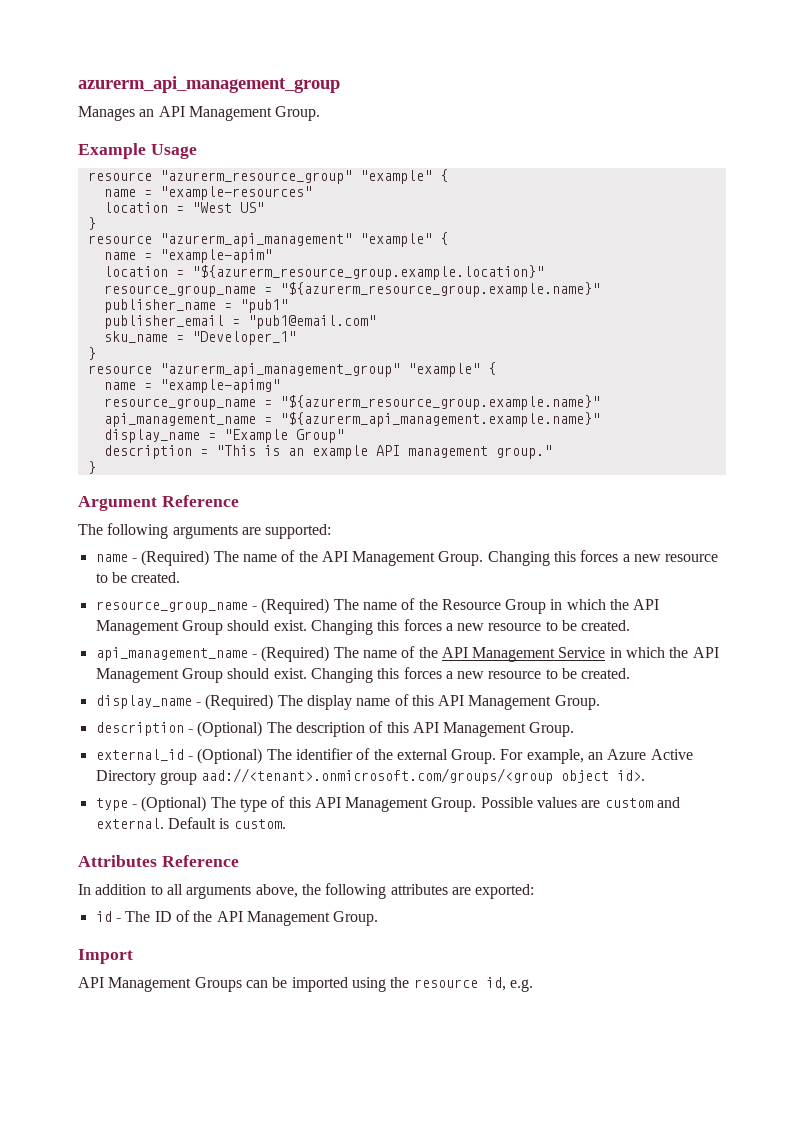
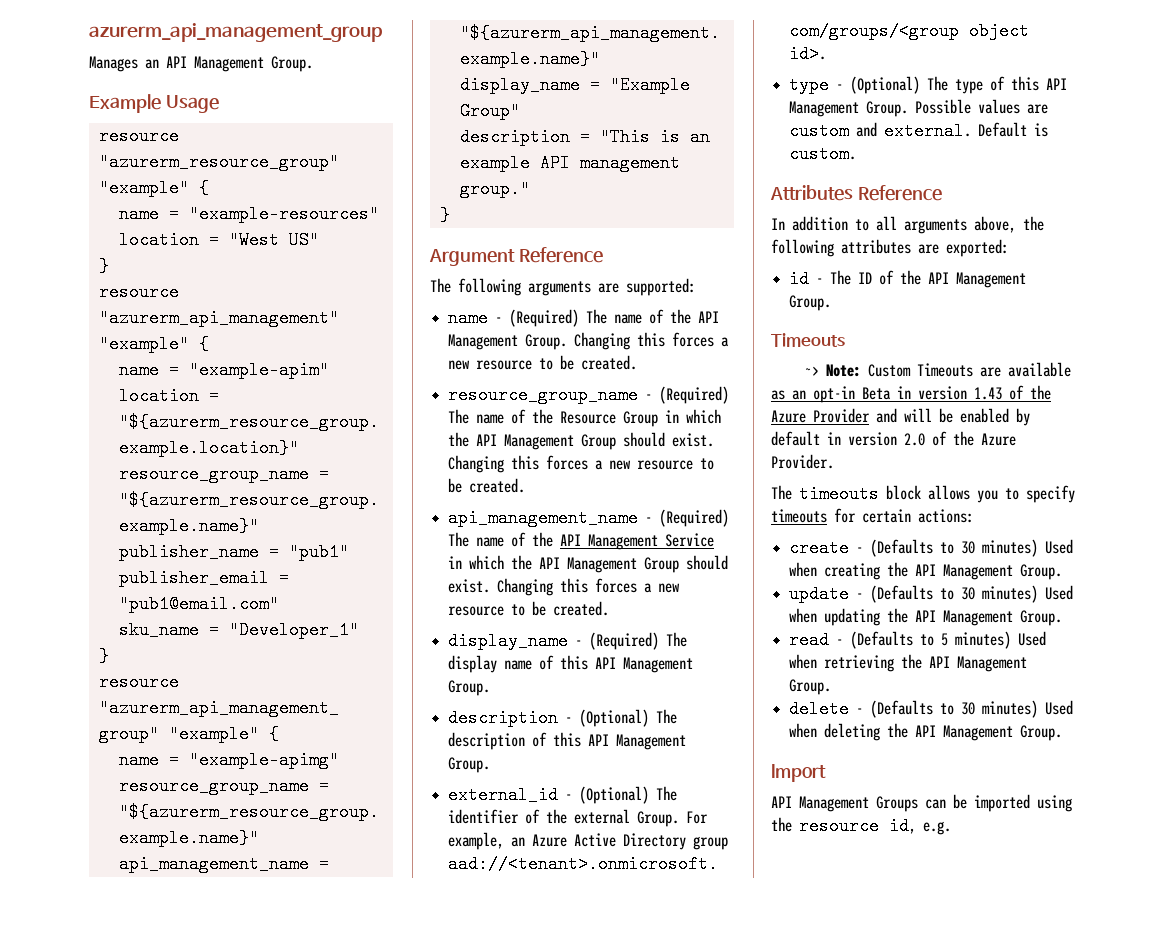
(379, 918) none -> [771,333,845,347] [805,362,1072,377] [771,385,1051,403] [771,408,1030,426] [771,431,1016,446] [771,454,834,469] [771,485,1075,503] [771,508,974,523] [789,539,1074,557] [789,562,1063,580] [789,585,1074,603] [789,608,1063,626] [789,631,1047,649] [789,654,1028,672] [789,679,832,695] [789,700,1074,718] [789,723,1063,741] // Timeouts // ~> Note: Custom Timeouts are available as an opt-in Beta in version 1.43 of the Azure Provider and will be enabled by default in version 2.0 of the Azure Provider. // The timeouts block allows you to specify timeouts for certain actions: // create - (Defaults to 30 minutes) Used when creating the API Management Group. // update - (Defaults to 30 minutes) Used when updating the API Management Group. // read - (Defaults to 5 minutes) Used when retrieving the API Management Group. // delete - (Defaults to 30 minutes) Used when deleting the API Management Group.

